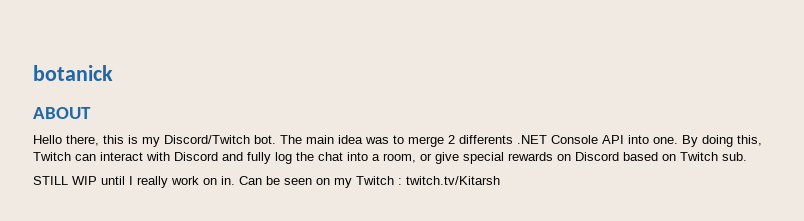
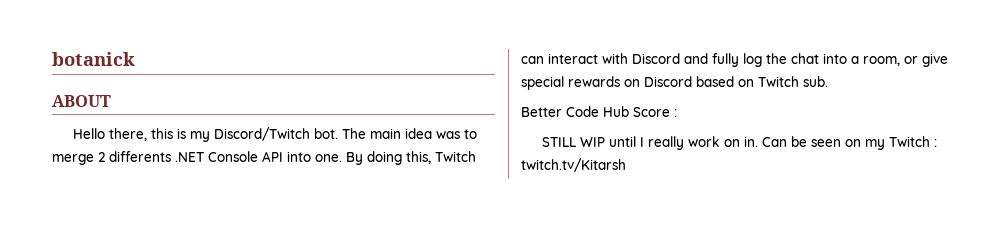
(747, 156) none -> [521,106,677,117] // Better Code Hub Score :

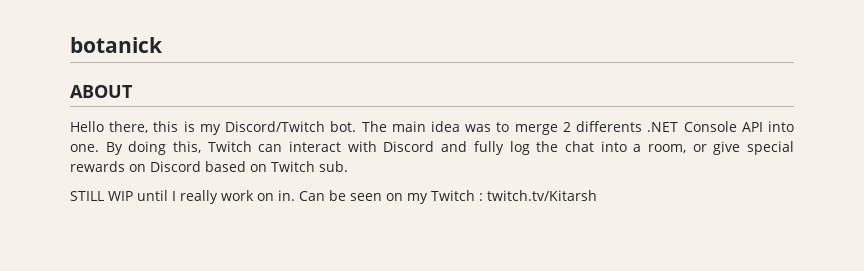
[521,106,677,117] // Better Code Hub Score : -> (348, 166) none

